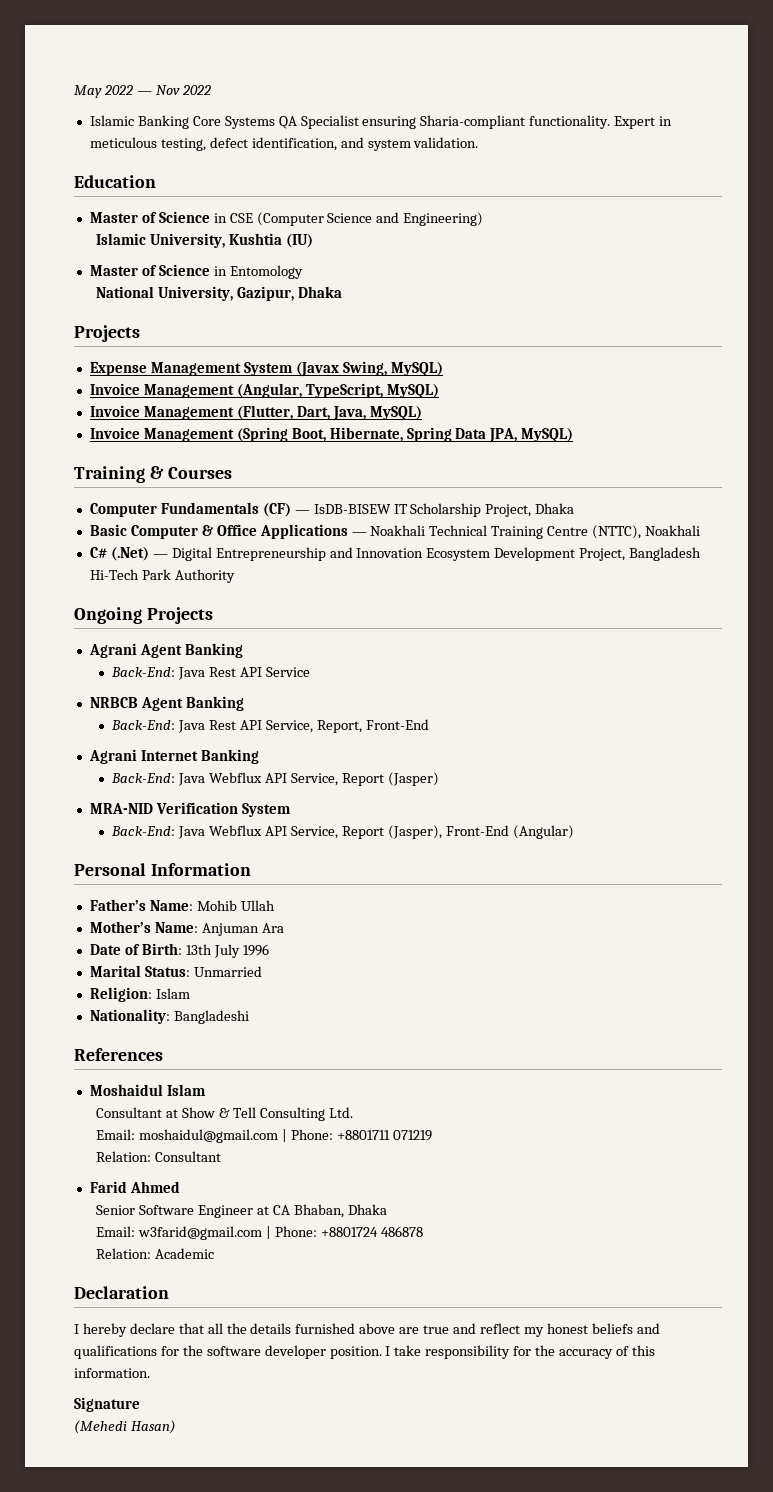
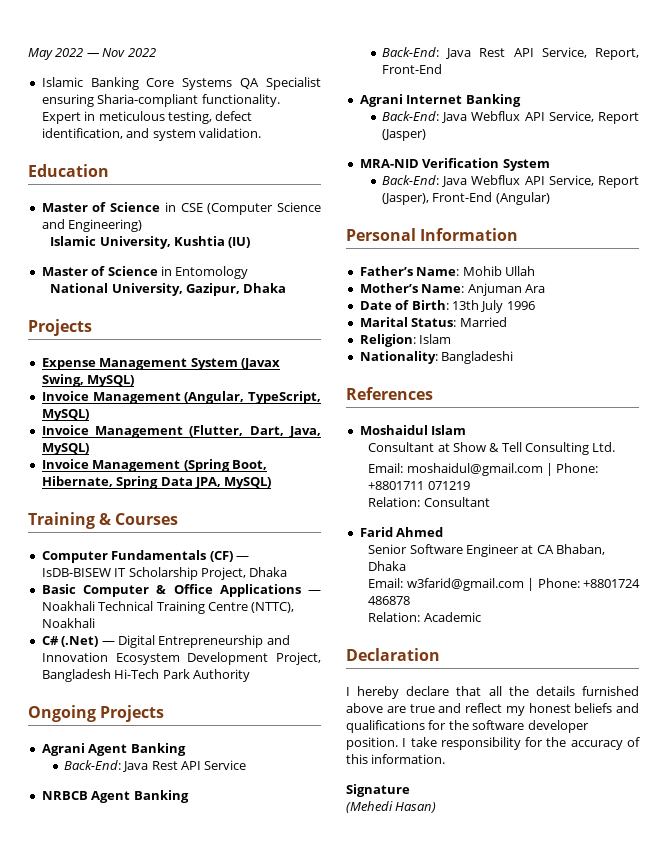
[193,966,262,977] Unmarried -> [459,317,507,327] Married

